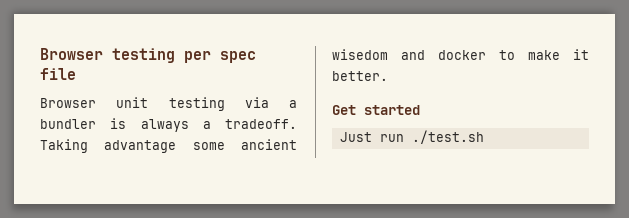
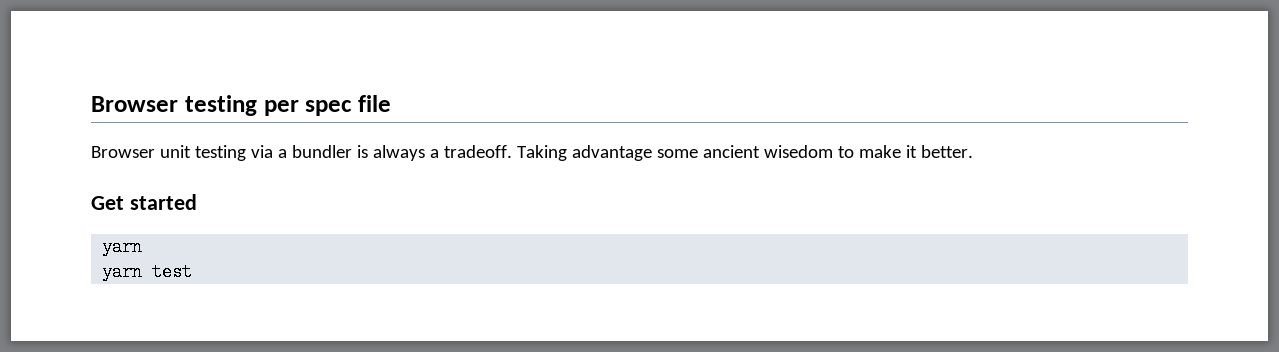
[401,50,486,60] and docker -> (833, 151) none
[339,130,484,144] Just run ./test.sh -> [102,238,143,256] [102,263,193,281] yarn // yarn test

